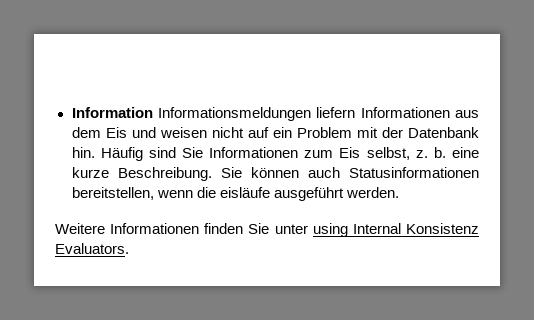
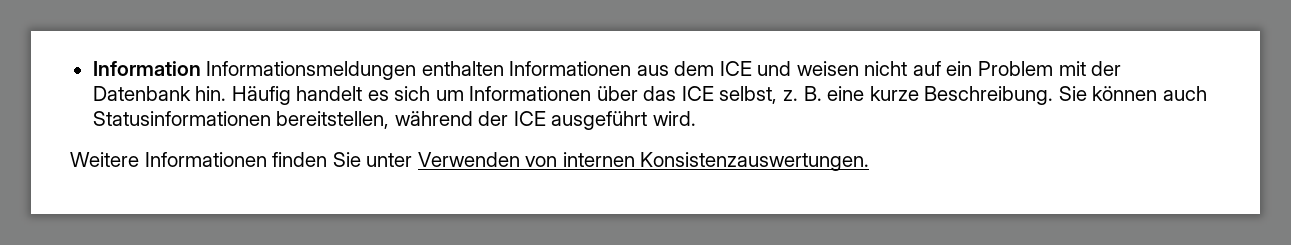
[316,107,356,118] liefern -> [421,61,504,76] enthalten
[105,127,127,138] Eis -> [719,61,752,76] ICE
[148,147,361,158] sind Sie Informationen zum Eis -> [296,86,714,101] handelt es sich um Informationen über das ICE
[433,147,446,158] b. -> [803,86,822,101] B.
[156,187,399,201] wenn die eisläufe ausgeführt werden. -> [394,111,696,130] während der ICE ausgeführt wird.
[312,223,480,237] [55,243,129,254] using Internal Konsistenz Evaluators. -> [417,152,870,171] Verwenden von internen Konsistenzauswertungen.

